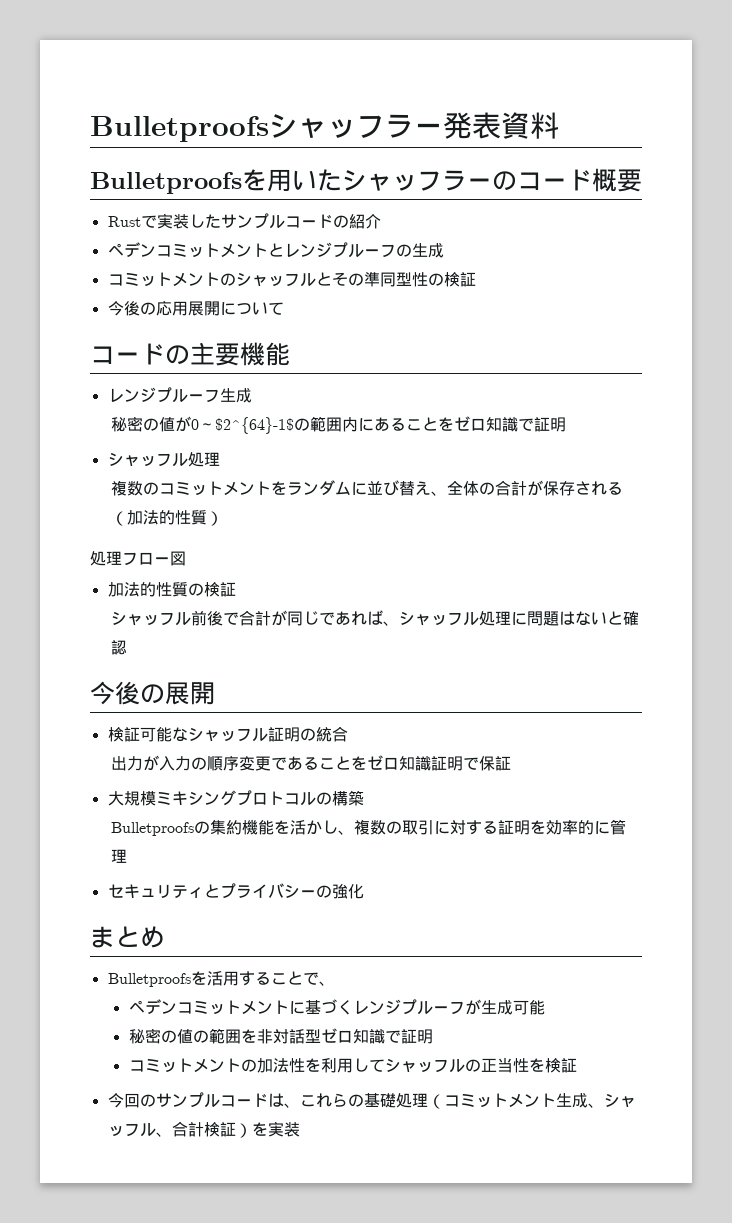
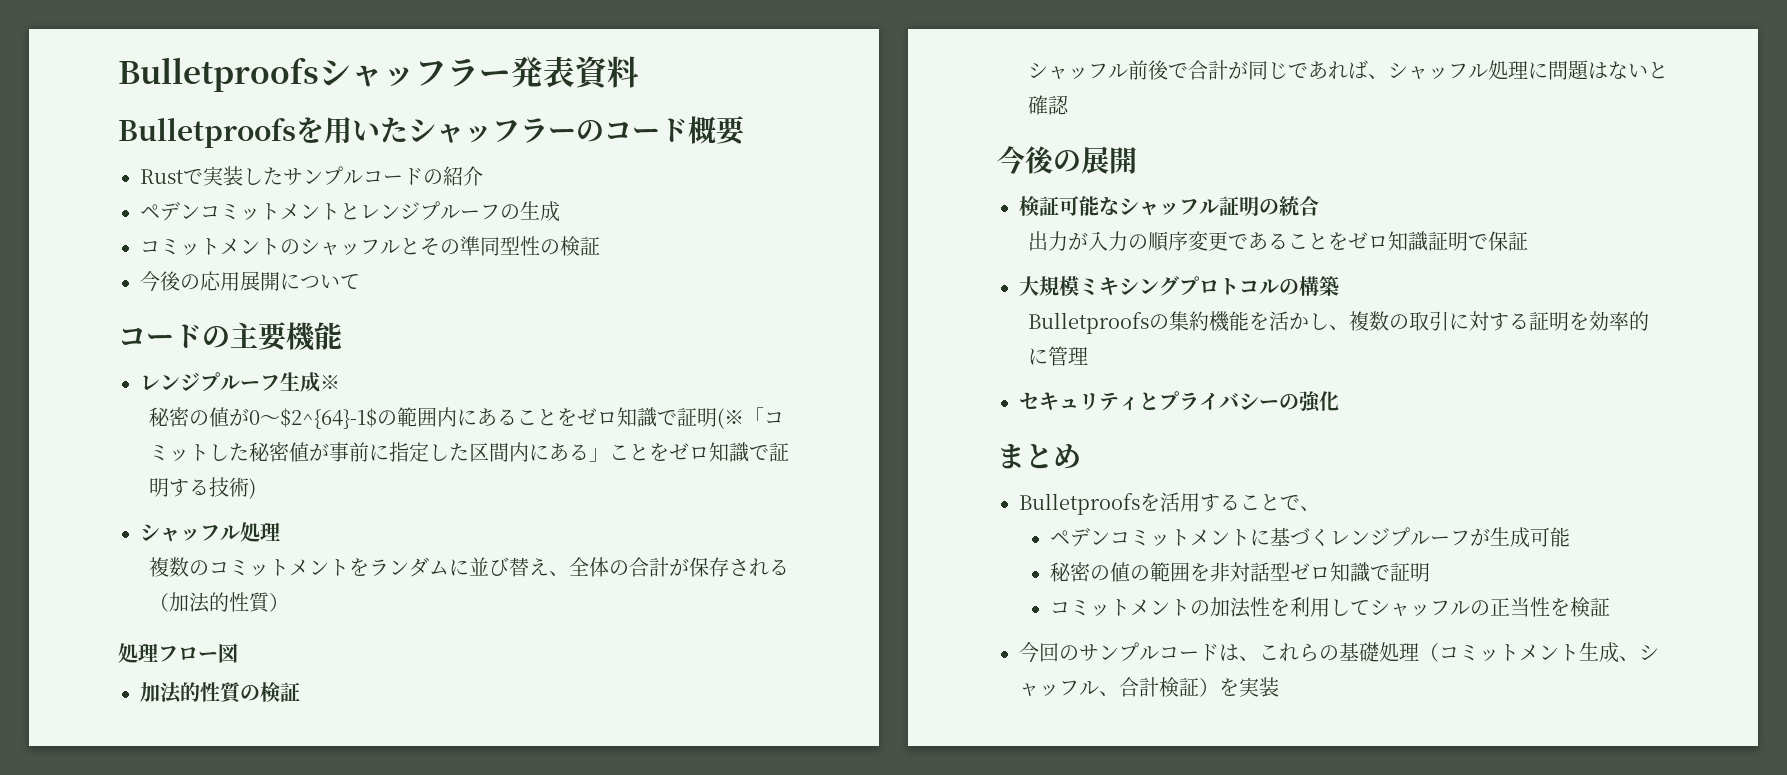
(252, 395) none -> [320,375,340,390] ※
(567, 424) none -> [717,407,785,429] [149,442,790,462] [149,477,257,499] (※「コミットした秘密値が事前に指定した区間内にある」ことをゼロ知識で証明する技術)

